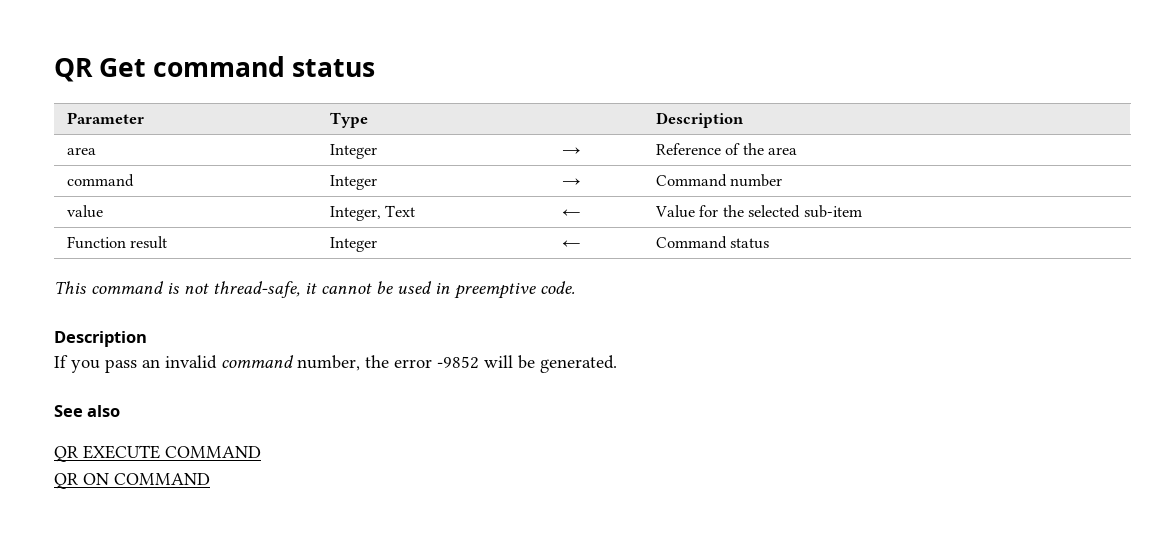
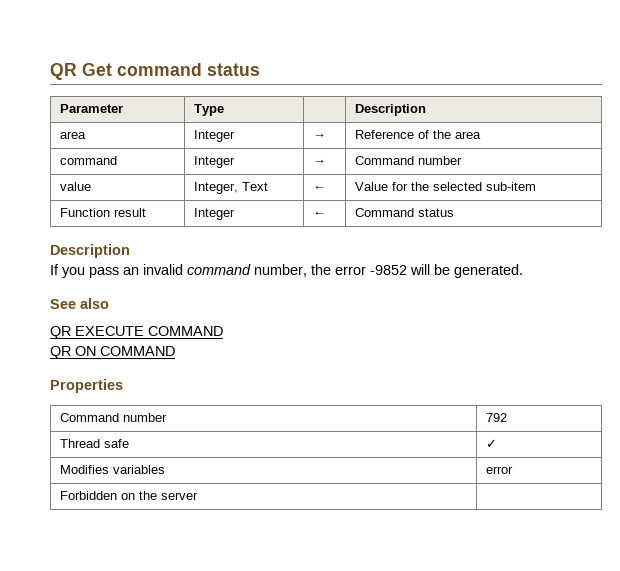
[54,281,575,299] // This command is not thread-safe, it cannot be used in preemptive code. -> (454, 212) none
(210, 479) none -> [50,379,123,393] [59,413,167,422] [485,413,507,422] [59,439,129,448] [485,439,497,448] [59,465,165,474] [485,466,513,474] [59,491,198,500] // Properties // Command number | 792 // Thread safe | ✓ // Modifies variables | error // Forbidden on the server |

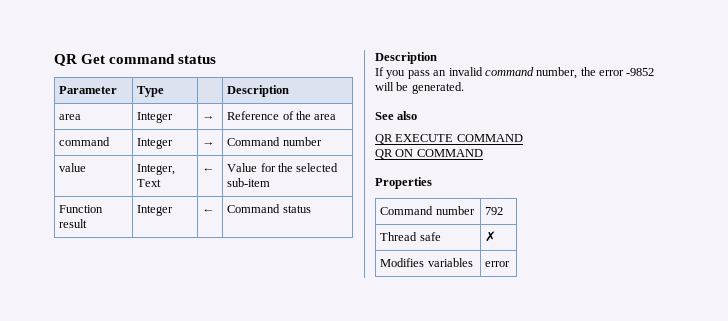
[485,439,497,448] ✓ -> [485,231,497,242] ✗
[59,491,198,500] // Forbidden on the server | -> (511, 264) none

